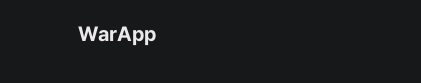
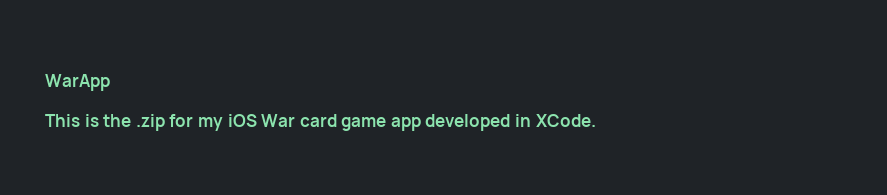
(156, 36) none -> [45,114,596,131] // This is the .zip for my iOS War card game app developed in XCode.

